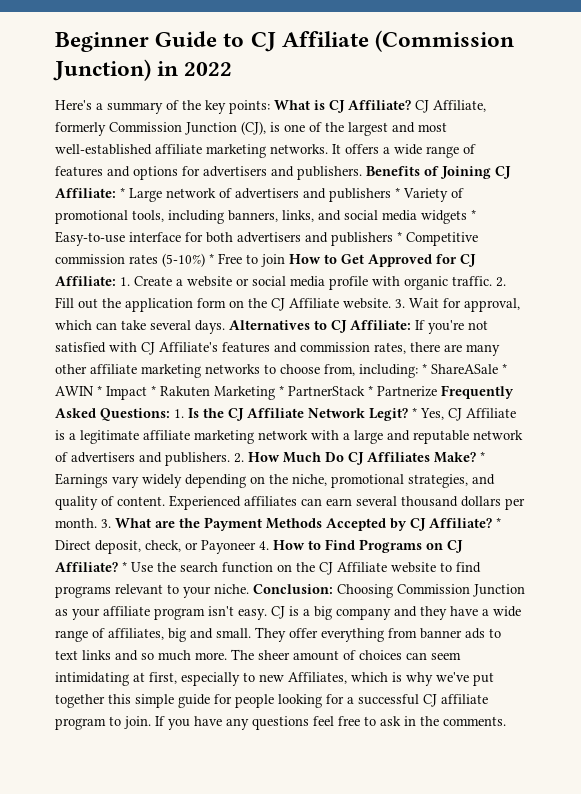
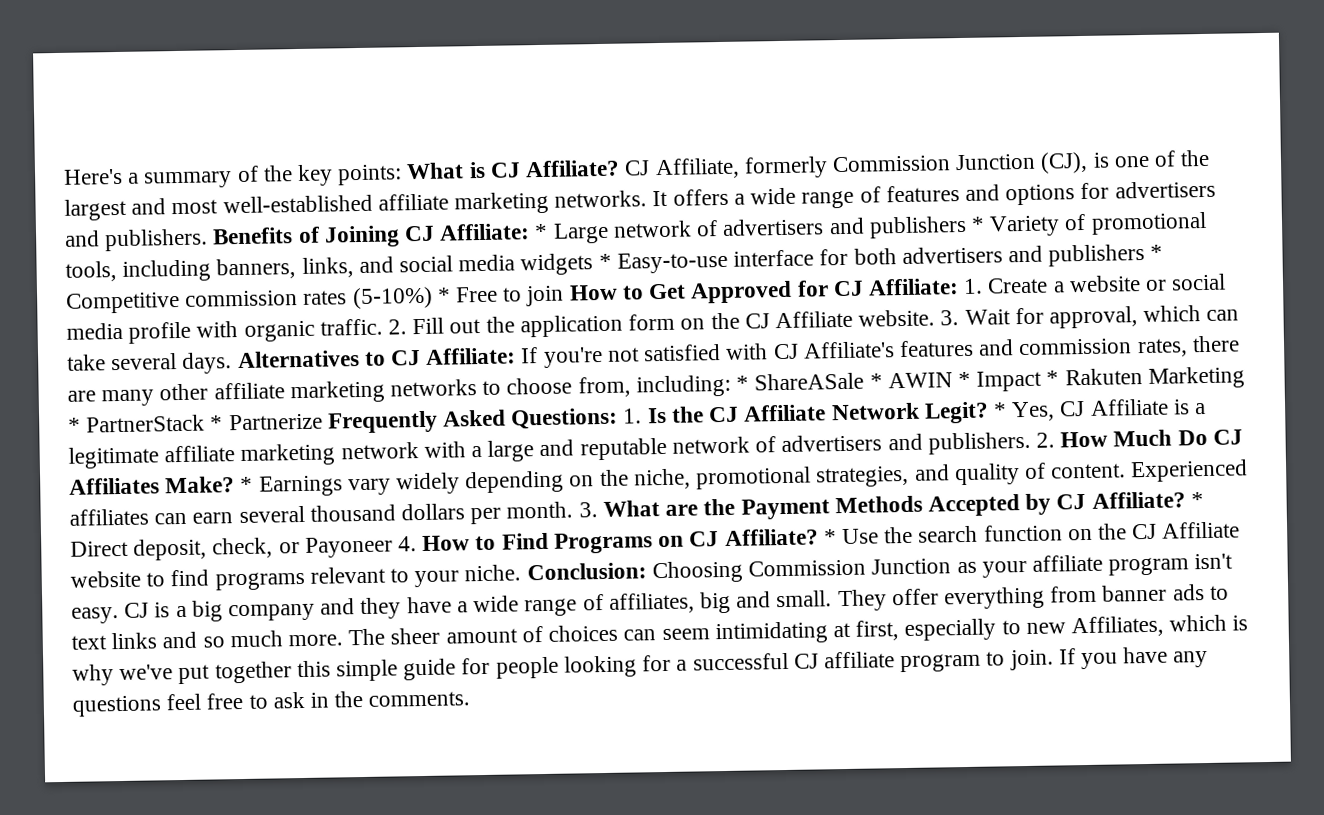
[55,30,515,52] [53,59,233,81] Beginner Guide to CJ Affiliate (Commission Junction) in 2022 // -> (63, 176) none

